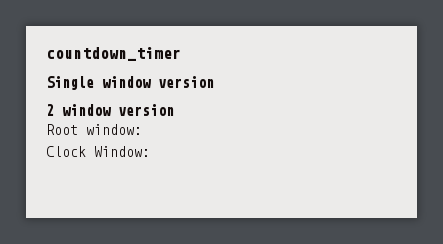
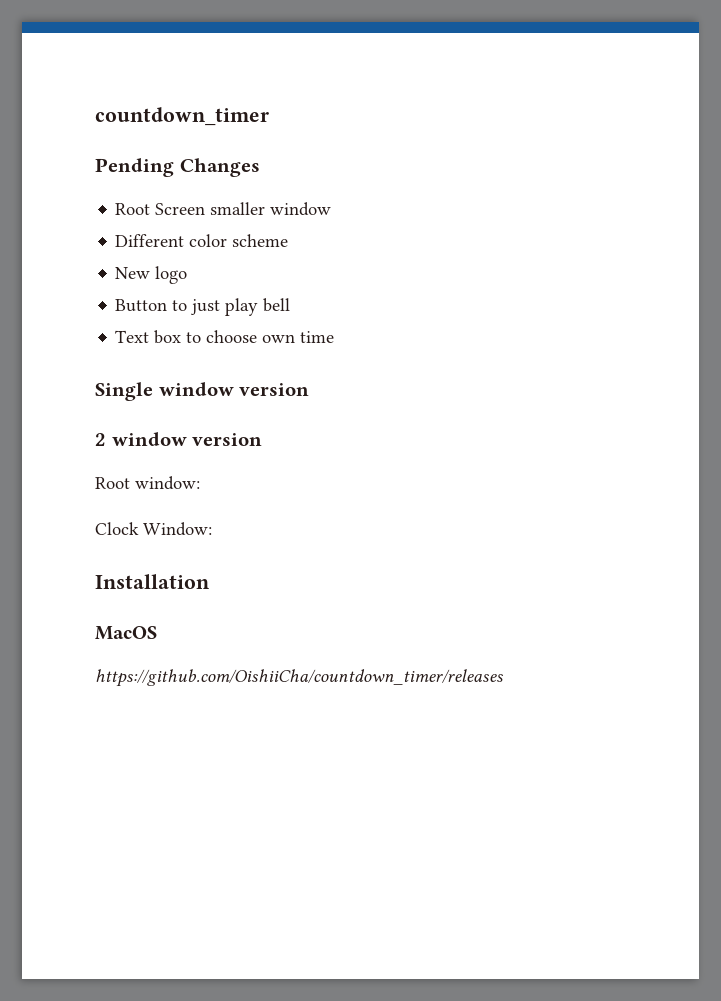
(181, 54) none -> [95,158,260,177] [115,202,332,216] [115,234,289,247] [115,266,188,284] [115,298,291,316] [115,330,335,344] // Pending Changes // Root Screen smaller window // Different color scheme // New logo // Button to just play bell // Text box to choose own time
(150, 151) none -> [95,574,210,589] [95,626,157,640] [95,669,503,687] // Installation // MacOS // https://github.com/OishiiCha/countdown_timer/releases

